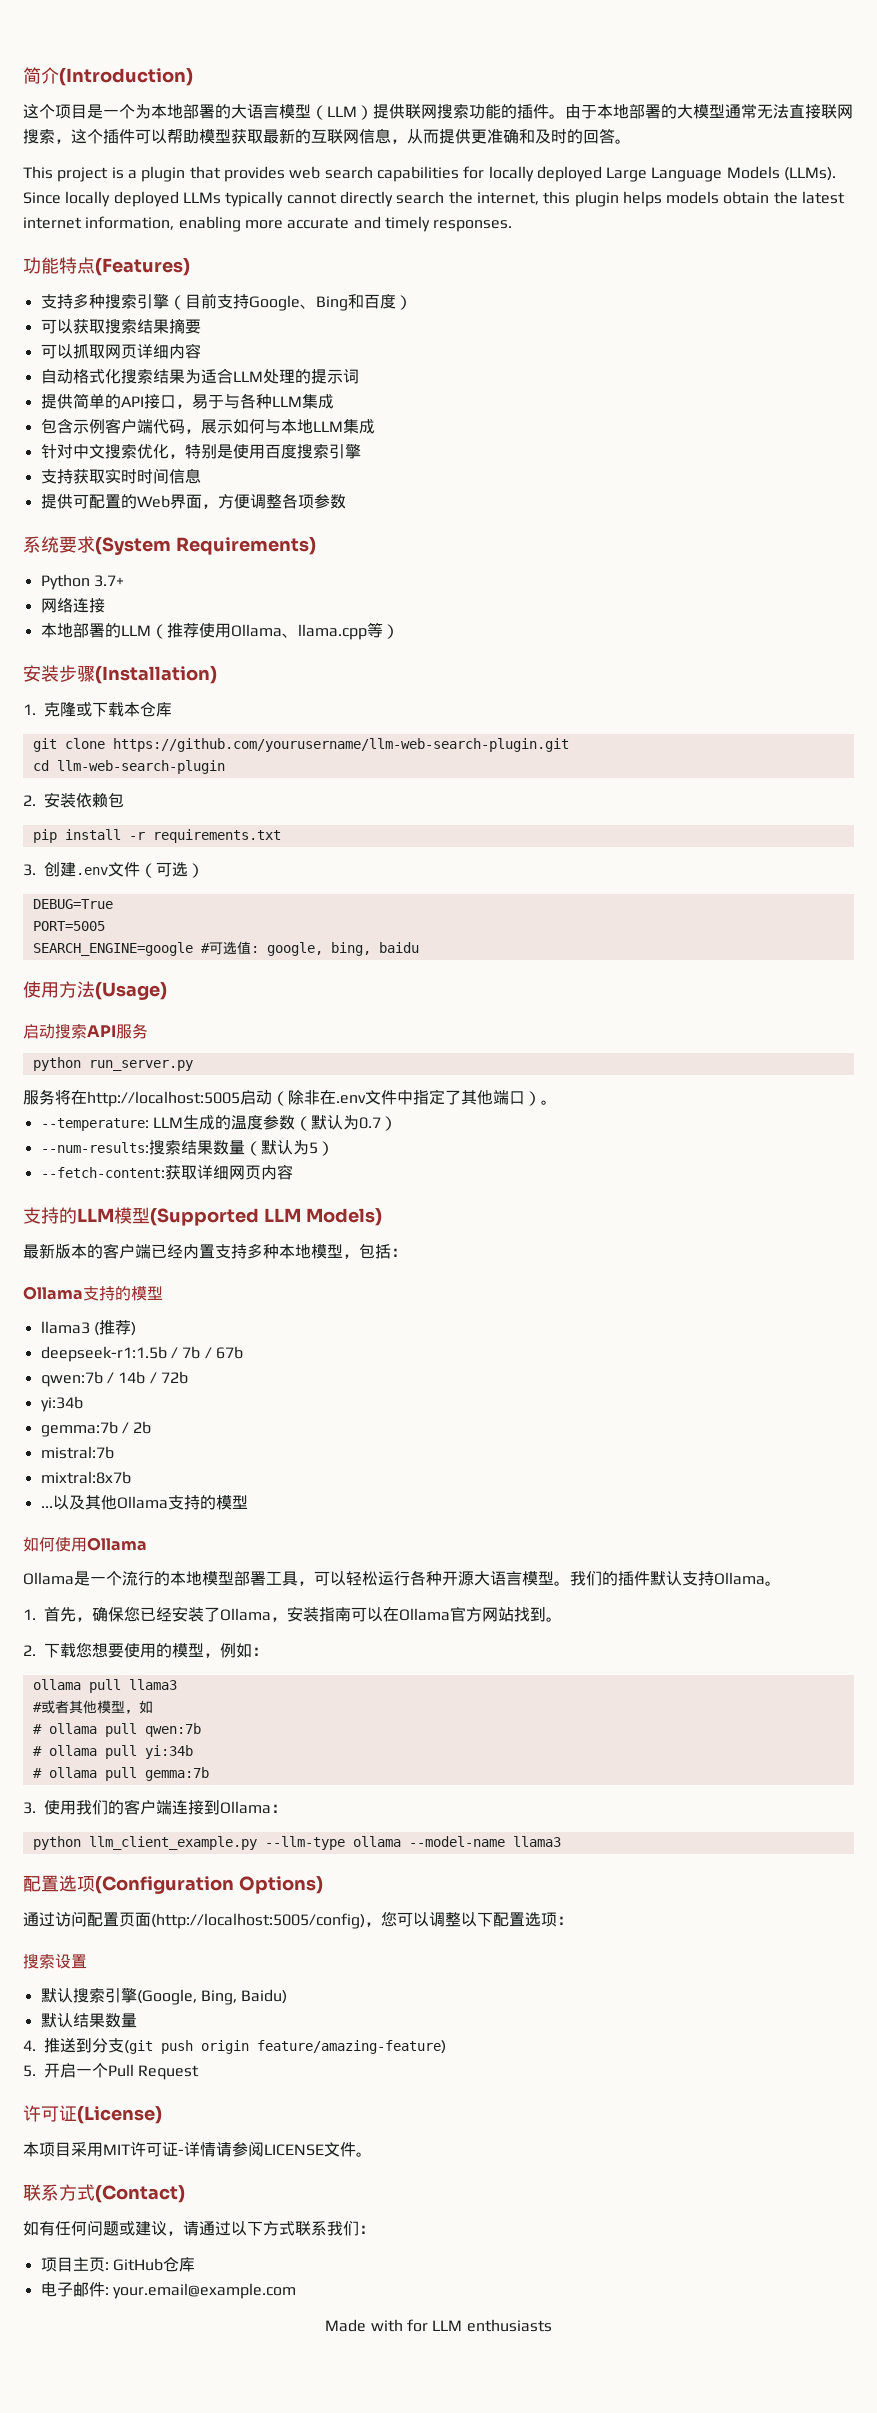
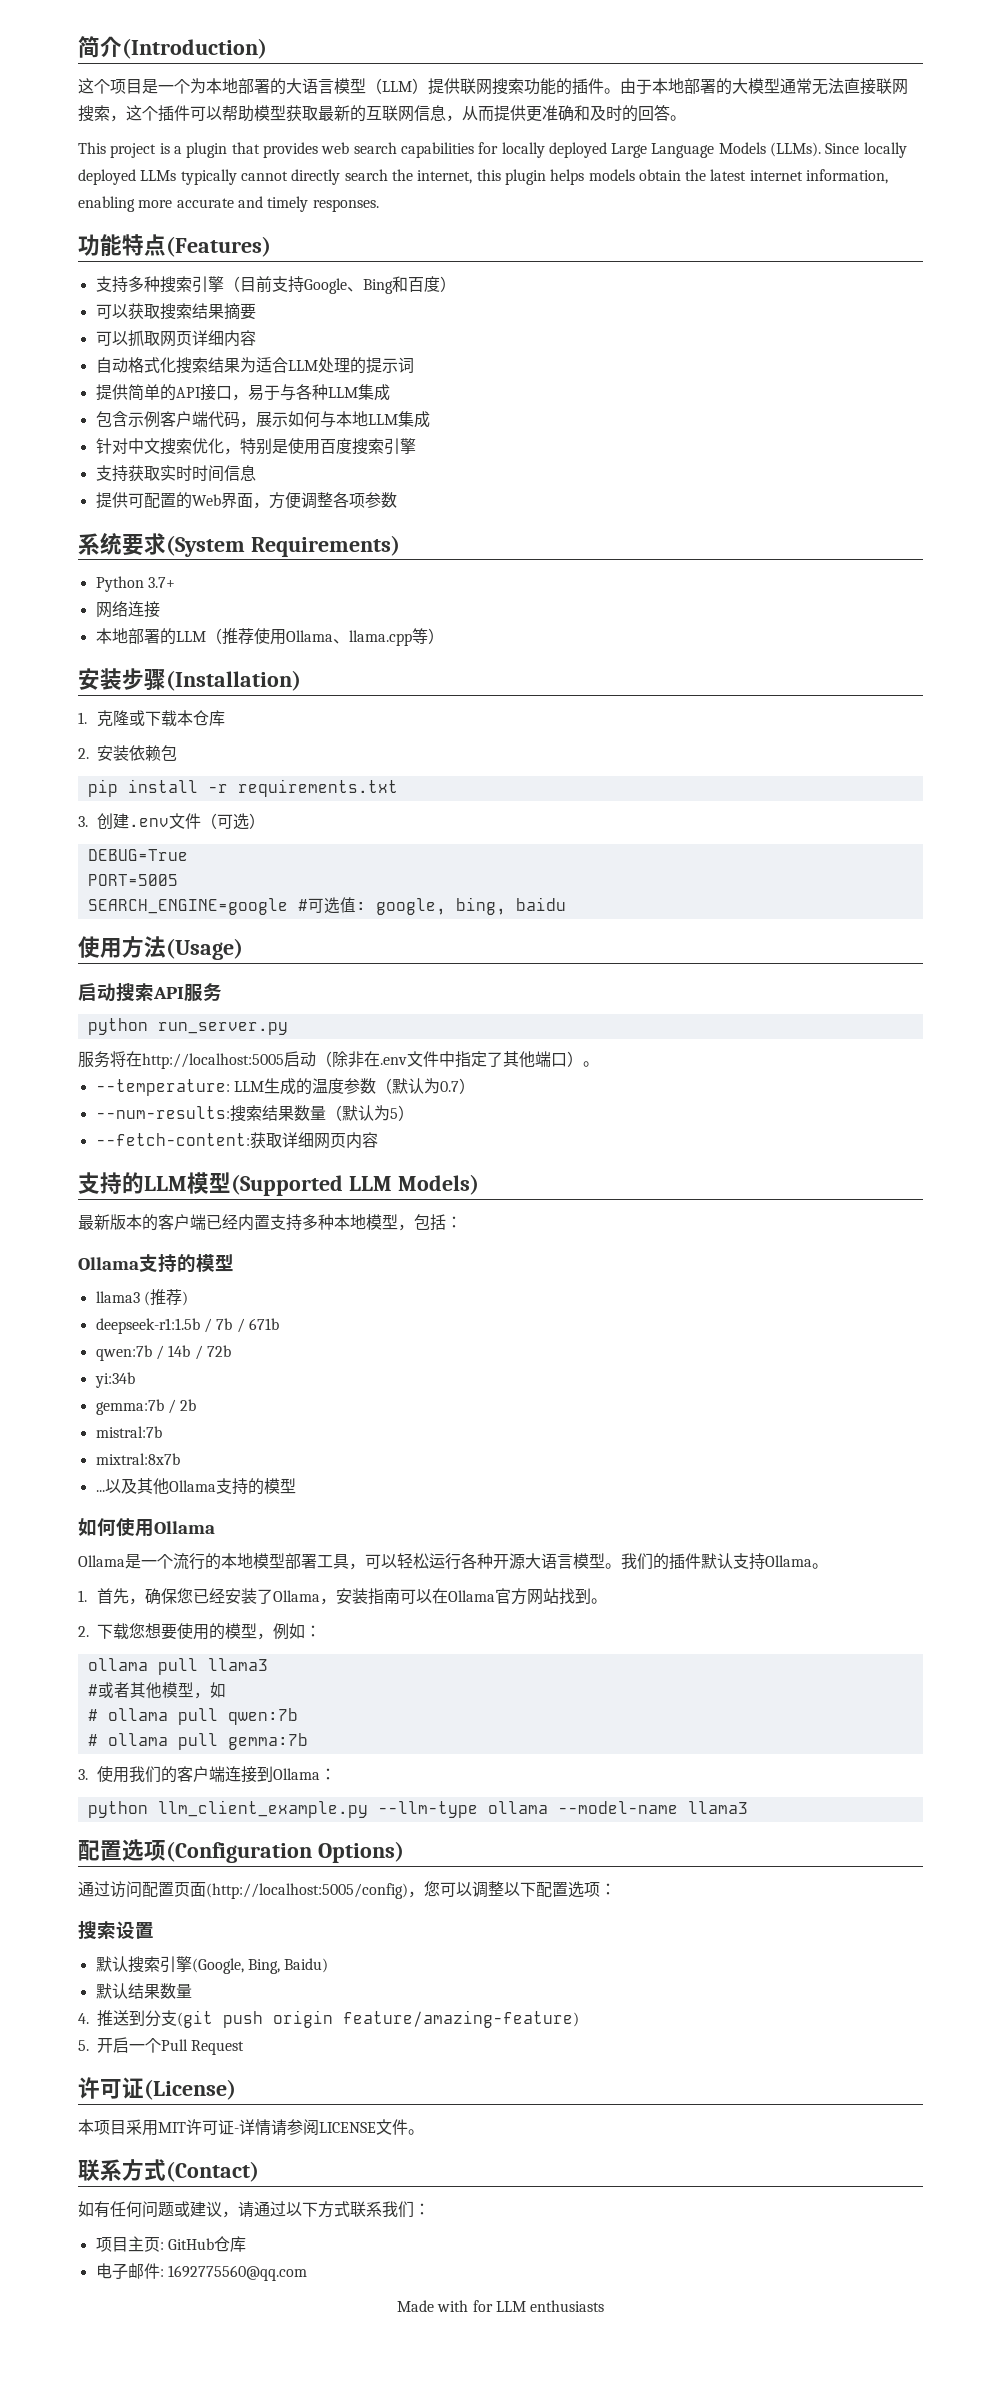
[32,738,569,752] [32,760,225,774] // git clone https://github.com/yourusername/llm-web-search-plugin.git // cd llm-web-search-plugin -> (225, 718) none
[215,1346,243,1359] 67b -> [248,1318,279,1330] 671b
[32,1745,193,1759] // # ollama pull yi:34b -> (298, 1716) none
[112,2283,296,2299] your.email@example.com -> [167,2265,307,2281] 1692775560@qq.com

